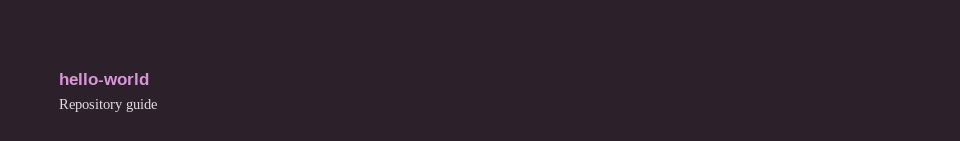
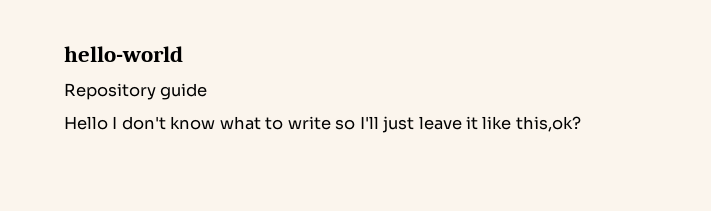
(157, 105) none -> [64,116,581,133] // Hello I don't know what to write so I'll just leave it like this,ok?

